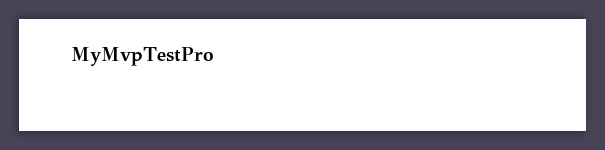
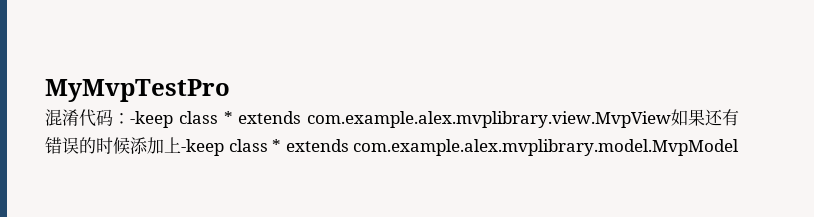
(214, 56) none -> [45,109,739,128] [45,137,740,156] // 混淆代码：-keep class * extends com.example.alex.mvplibrary.view.MvpView如果还有错误的时候添加上-keep class * extends com.example.alex.mvplibrary.model.MvpModel

